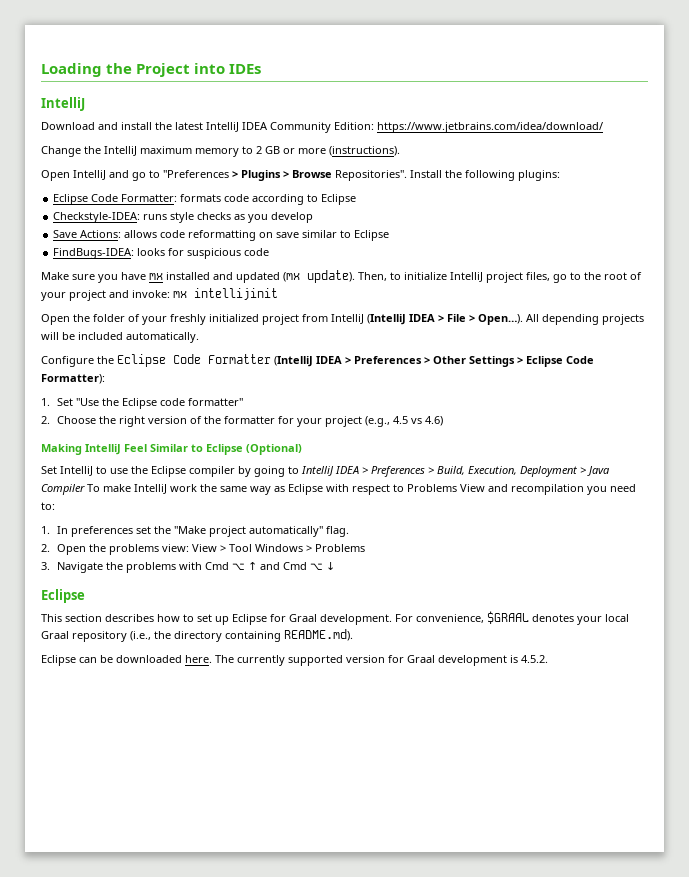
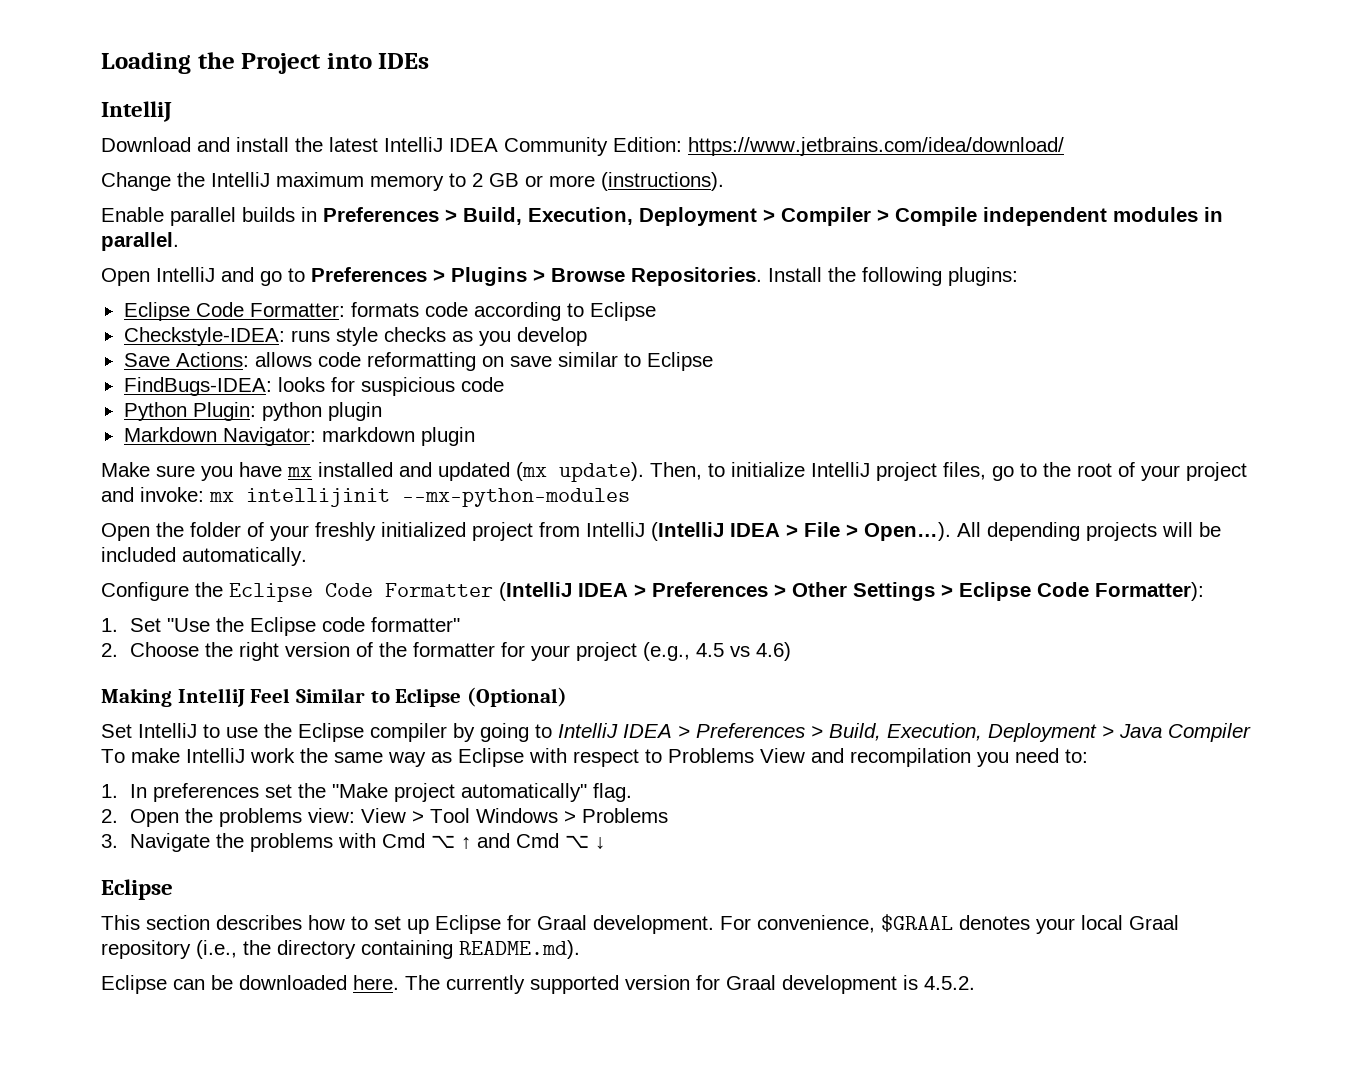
(400, 151) none -> [101,207,1223,226] [101,232,179,251] // Enable parallel builds in Preferences > Build, Execution, Deployment > Compiler > Compile independent modules in parallel.
[163,170,229,178] "Preferences -> [311,267,427,282] Preferences
[335,170,407,181] Repositories". -> [631,267,762,286] Repositories.
(270, 252) none -> [123,402,382,421] [123,427,475,446] // Python Plugin: python plugin // Markdown Navigator: markdown plugin
(278, 294) none -> [402,488,630,507] --mx-python-modules

